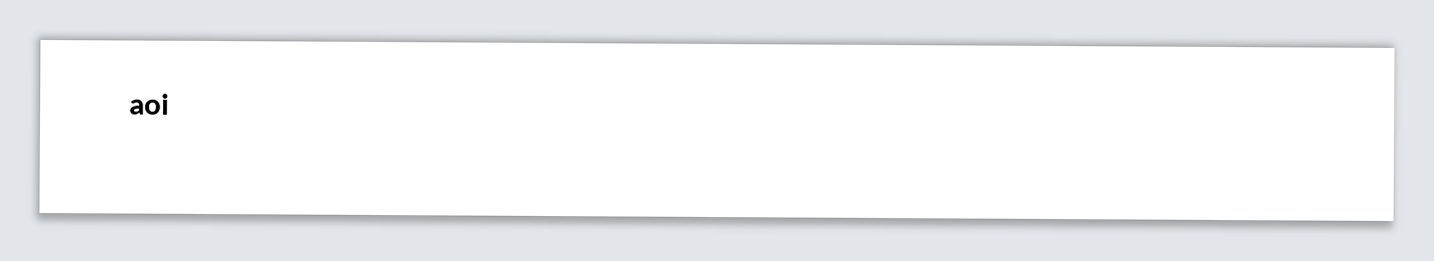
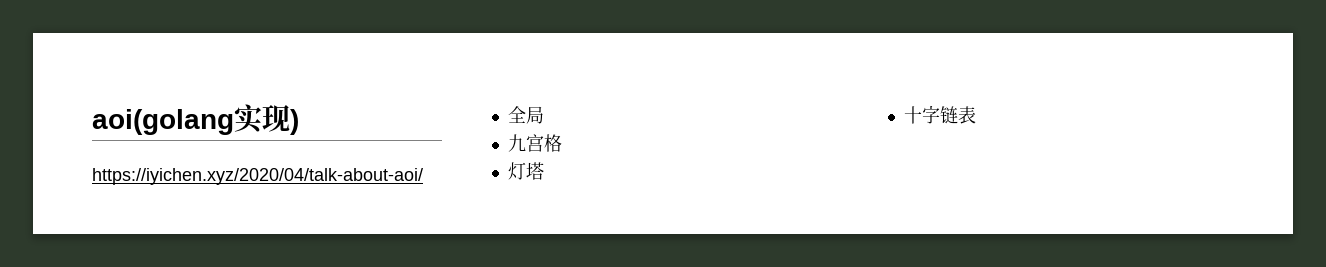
[129,93,170,115] aoi -> [92,104,299,135] [92,168,423,185] [507,106,544,124] [507,134,562,152] [507,162,544,180] [903,105,976,124] aoi(golang实现) // https://iyichen.xyz/2020/04/talk-about-aoi/ // 全局 // 九宫格 // 灯塔 // 十字链表

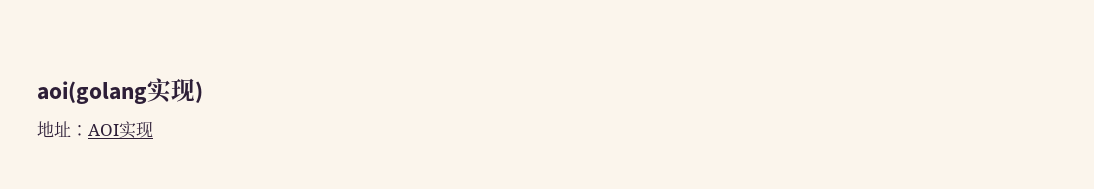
[92,168,423,185] [507,106,544,124] [507,134,562,152] [507,162,544,180] [903,105,976,124] https://iyichen.xyz/2020/04/talk-about-aoi/ // 全局 // 九宫格 // 灯塔 // 十字链表 -> [37,121,153,139] 地址：AOI实现

